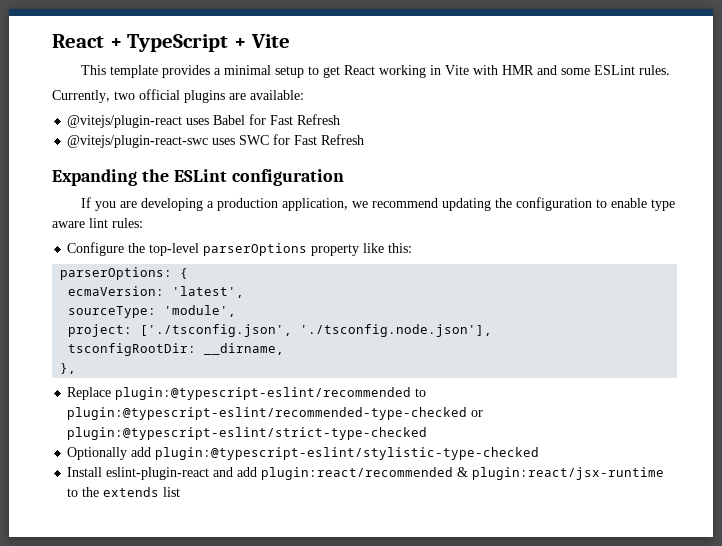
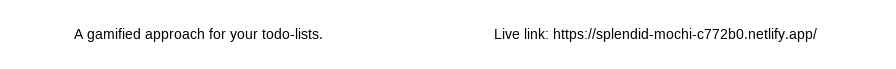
[52,34,290,52] [80,65,670,78] [52,89,304,103] [67,114,341,128] [67,134,365,148] [52,169,344,186] [80,197,675,211] [52,218,143,228] [67,242,413,256] [60,267,189,280] [68,286,245,298] [68,305,237,318] [68,324,493,337] [68,343,285,356] [60,363,77,374] [67,387,427,400] [67,407,484,420] [67,427,428,440] [67,447,540,460] [67,467,665,480] [67,487,181,497] React + TypeScript + Vite // This template provides a minimal setup to get React working in Vite with HMR and some ESLint rules. // Currently, two official plugins are available: // @vitejs/plugin-react uses Babel for Fast Refresh // @vitejs/plugin-react-swc uses SWC for Fast Refresh // Expanding the ESLint configuration // If you are developing a production application, we recommend updating the configuration to enable type aware lint rules: // Configure the top-level parserOptions property like this: // parserOptions: { // ecmaVersion: 'latest', // sourceType: 'module', // project: ['./tsconfig.json', './tsconfig.node.json'], // tsconfigRootDir: __dirname, // }, // Replace plugin:@typescript-eslint/recommended to plugin:@typescript-eslint/recommended-type-checked or plugin:@typescript-eslint/strict-type-checked // Optionally add plugin:@typescript-eslint/stylistic-type-checked // Install eslint-plugin-react and add plugin:react/recommended & plugin:react/jsx-runtime to the extends list -> [74,28,323,42] [494,28,817,42] A gamified approach for your todo-lists. // Live link: https://splendid-mochi-c772b0.netlify.app/

